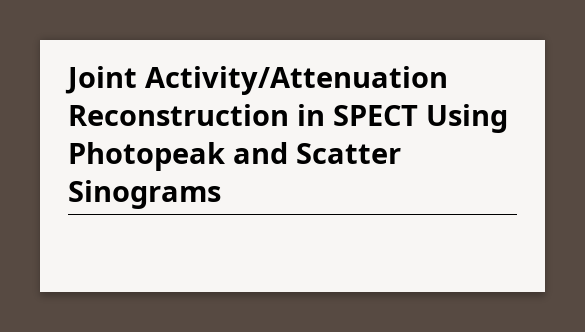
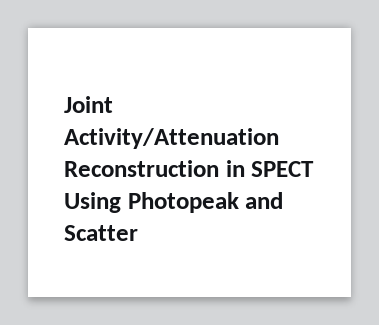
[68,180,221,209] Sinograms -> (138, 233) none

